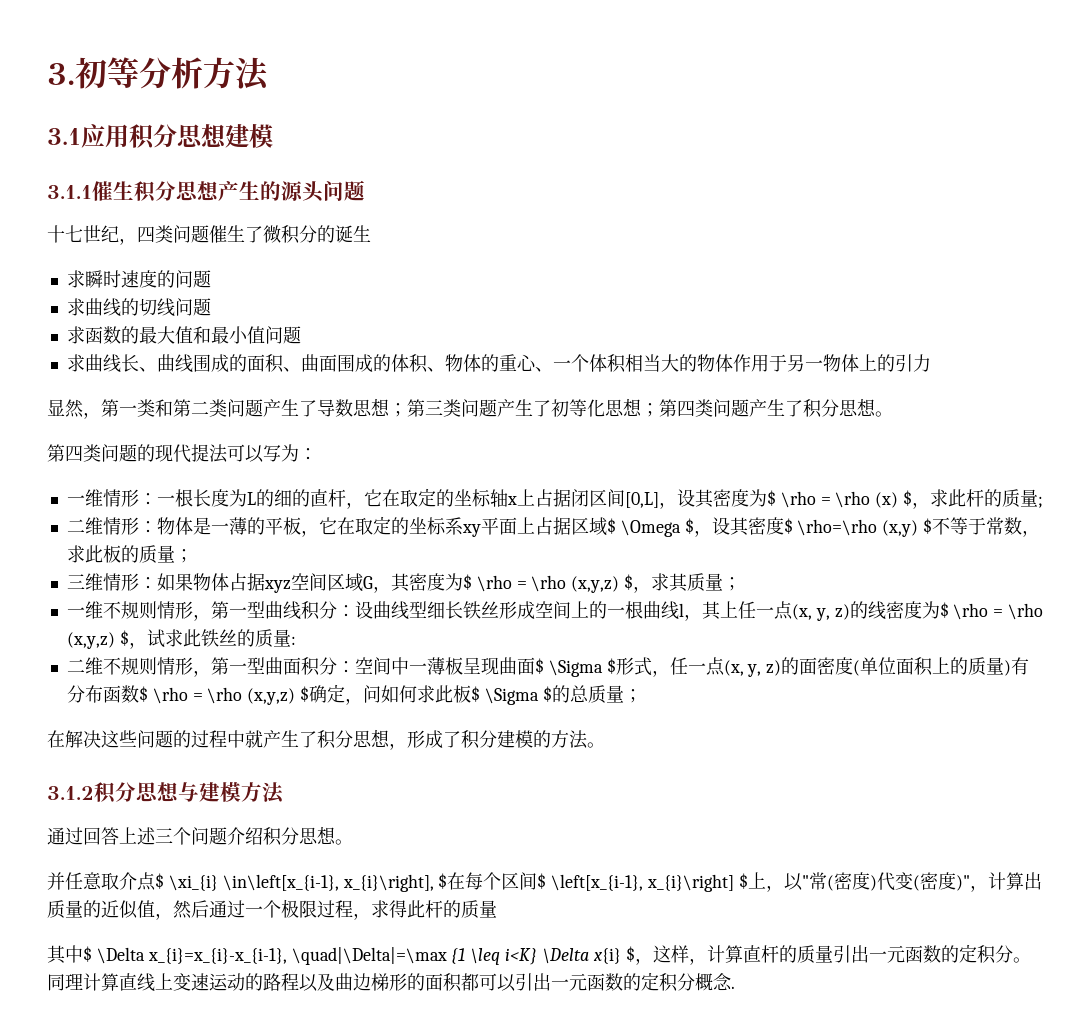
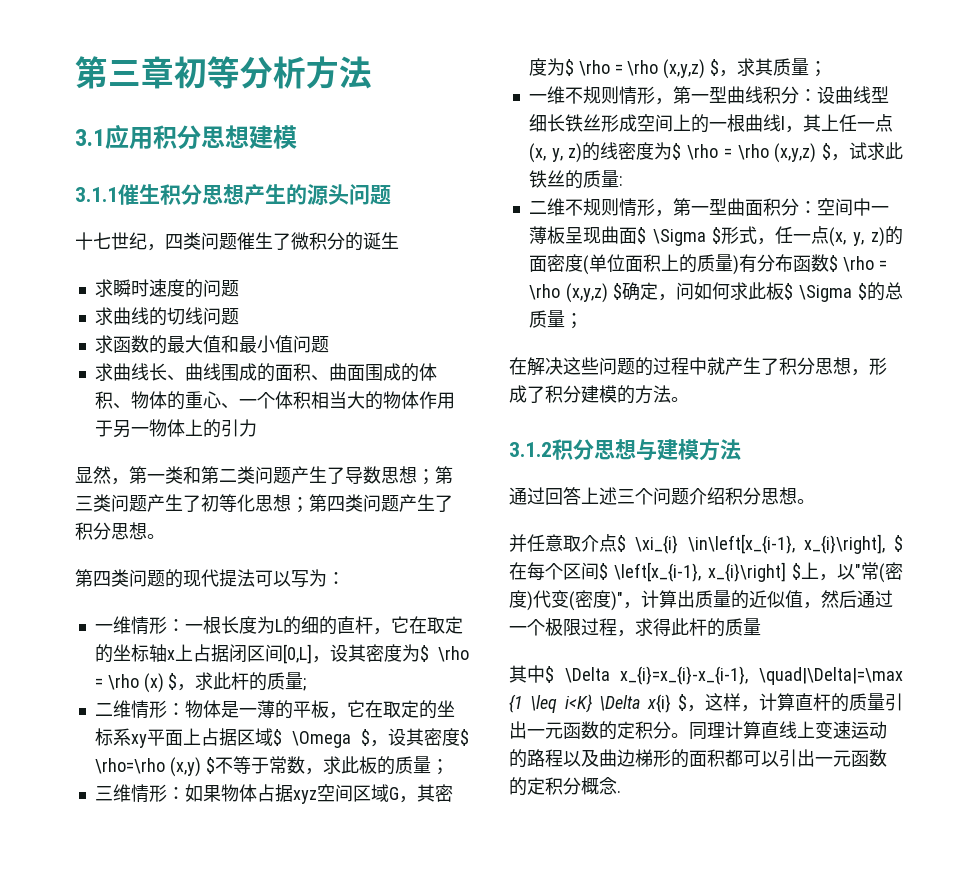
[47,63,75,85] 3. -> [75,56,174,89] 第三章

